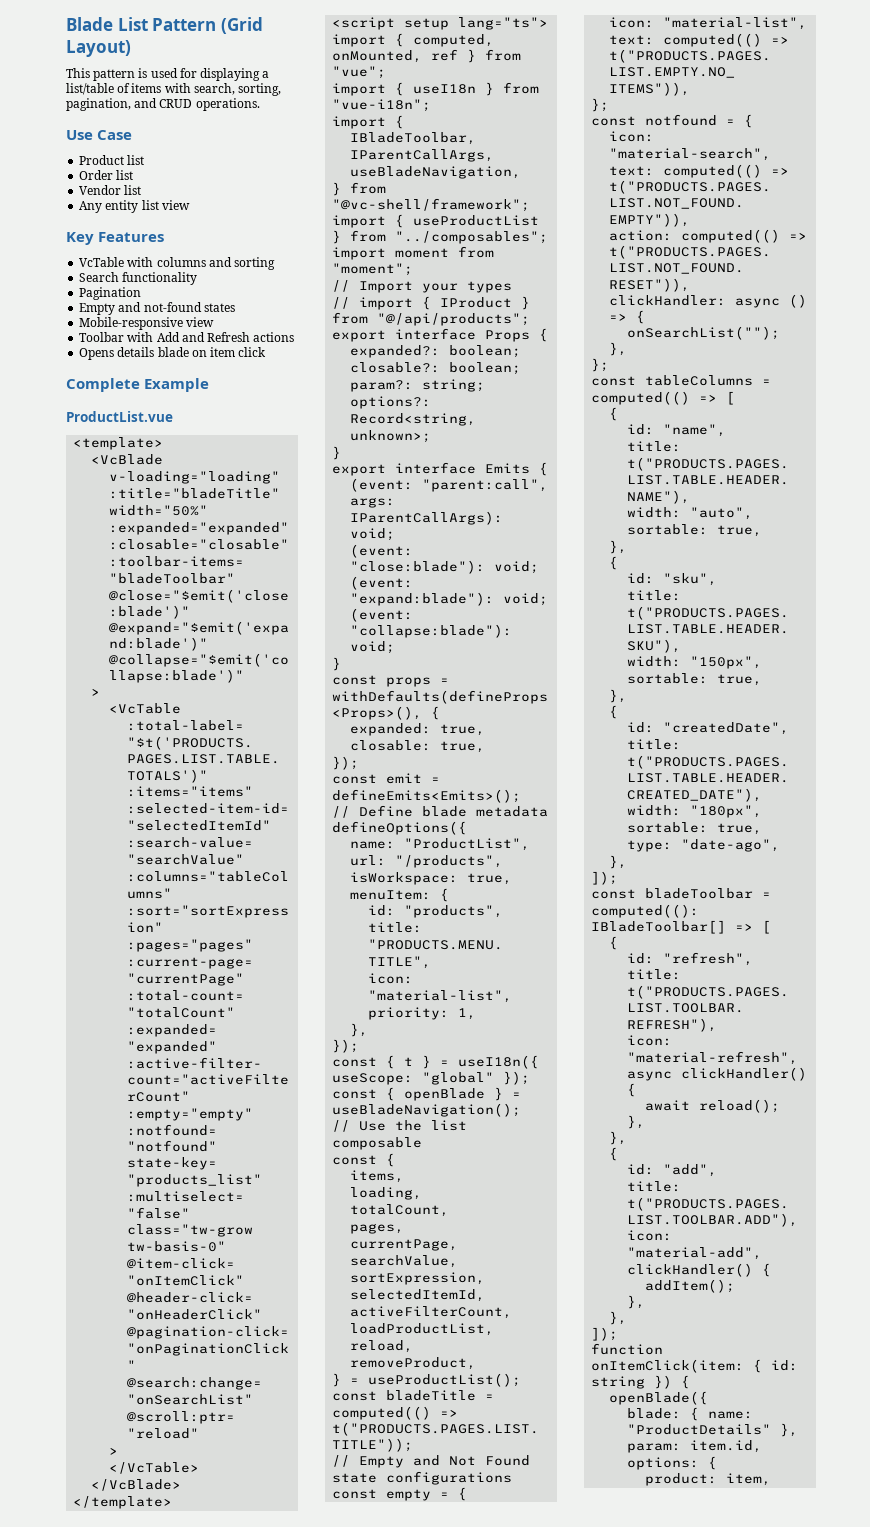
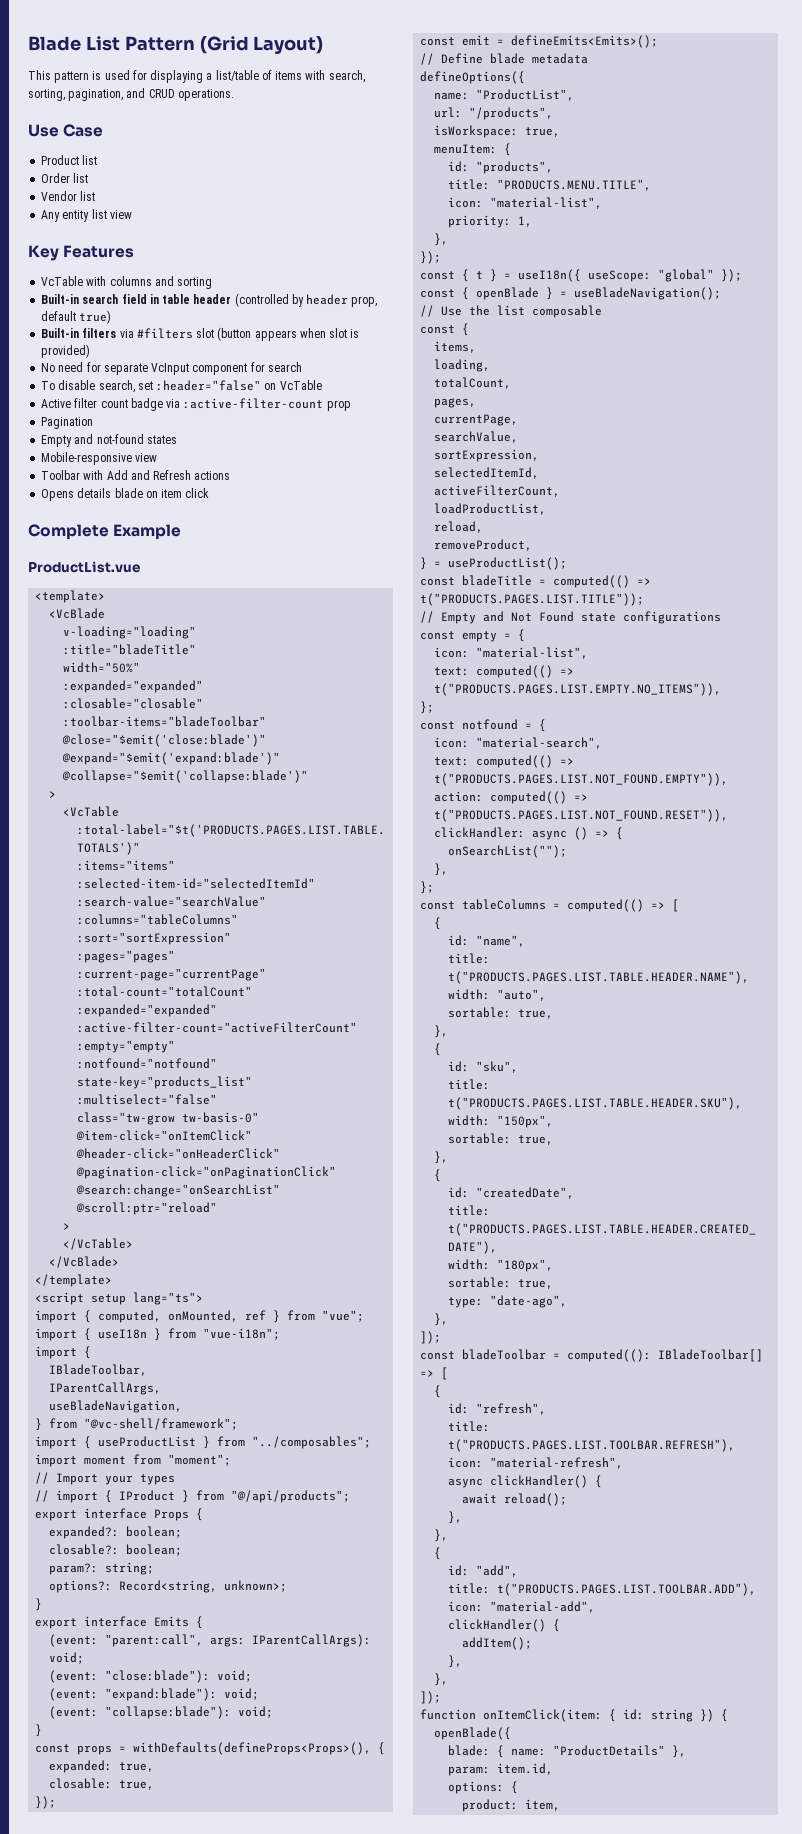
[79,272,198,285] Search functionality -> [41,293,378,307] [41,310,112,324] [41,327,360,341] [41,344,91,358] [41,362,302,375] [41,380,322,393] [41,398,351,411] Built-in search field in table header (controlled by header prop, default true) // Built-in filters via #filters slot (button appears when slot is provided) // No need for separate VcInput component for search // To disable search, set :header="false" on VcTable // Active filter count badge via :active-filter-count prop

